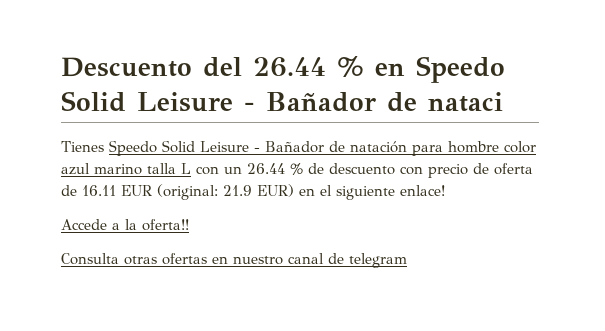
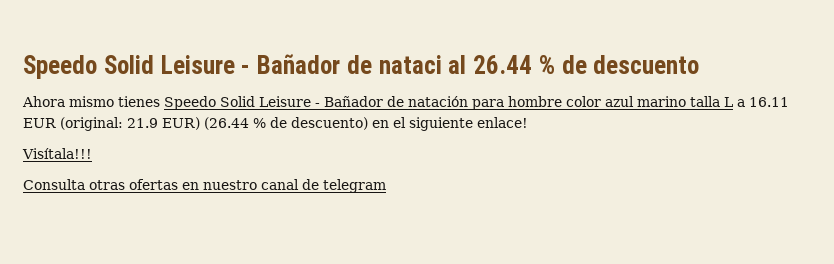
[61,56,405,77] Descuento del 26.44 % en -> (23, 67) none
[61,141,104,152] // Tienes -> [448,55,700,74] [22,96,160,107] al 26.44 % de descuento // Ahora mismo tienes
[196,163,533,178] [61,185,77,196] con un 26.44 % de descuento con precio de oferta de -> [737,99,745,107] a
(294, 190) none -> [204,117,368,130] (26.44 % de descuento)
[61,219,189,231] Accede a la oferta!! -> [22,148,92,159] Visítala!!!

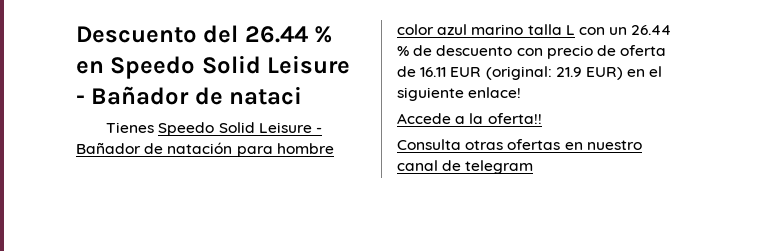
(23, 67) none -> [76,25,333,43] [76,61,104,74] Descuento del 26.44 % en
[448,55,700,74] [22,96,160,107] al 26.44 % de descuento // Ahora mismo tienes -> [106,122,155,133] // Tienes
[737,99,745,107] a -> [578,25,672,35] [397,45,667,59] [397,66,416,77] con un 26.44 % de descuento con precio de oferta de
[204,117,368,130] (26.44 % de descuento) -> (623, 73) none
[22,148,92,159] Visítala!!! -> [397,113,542,124] Accede a la oferta!!

